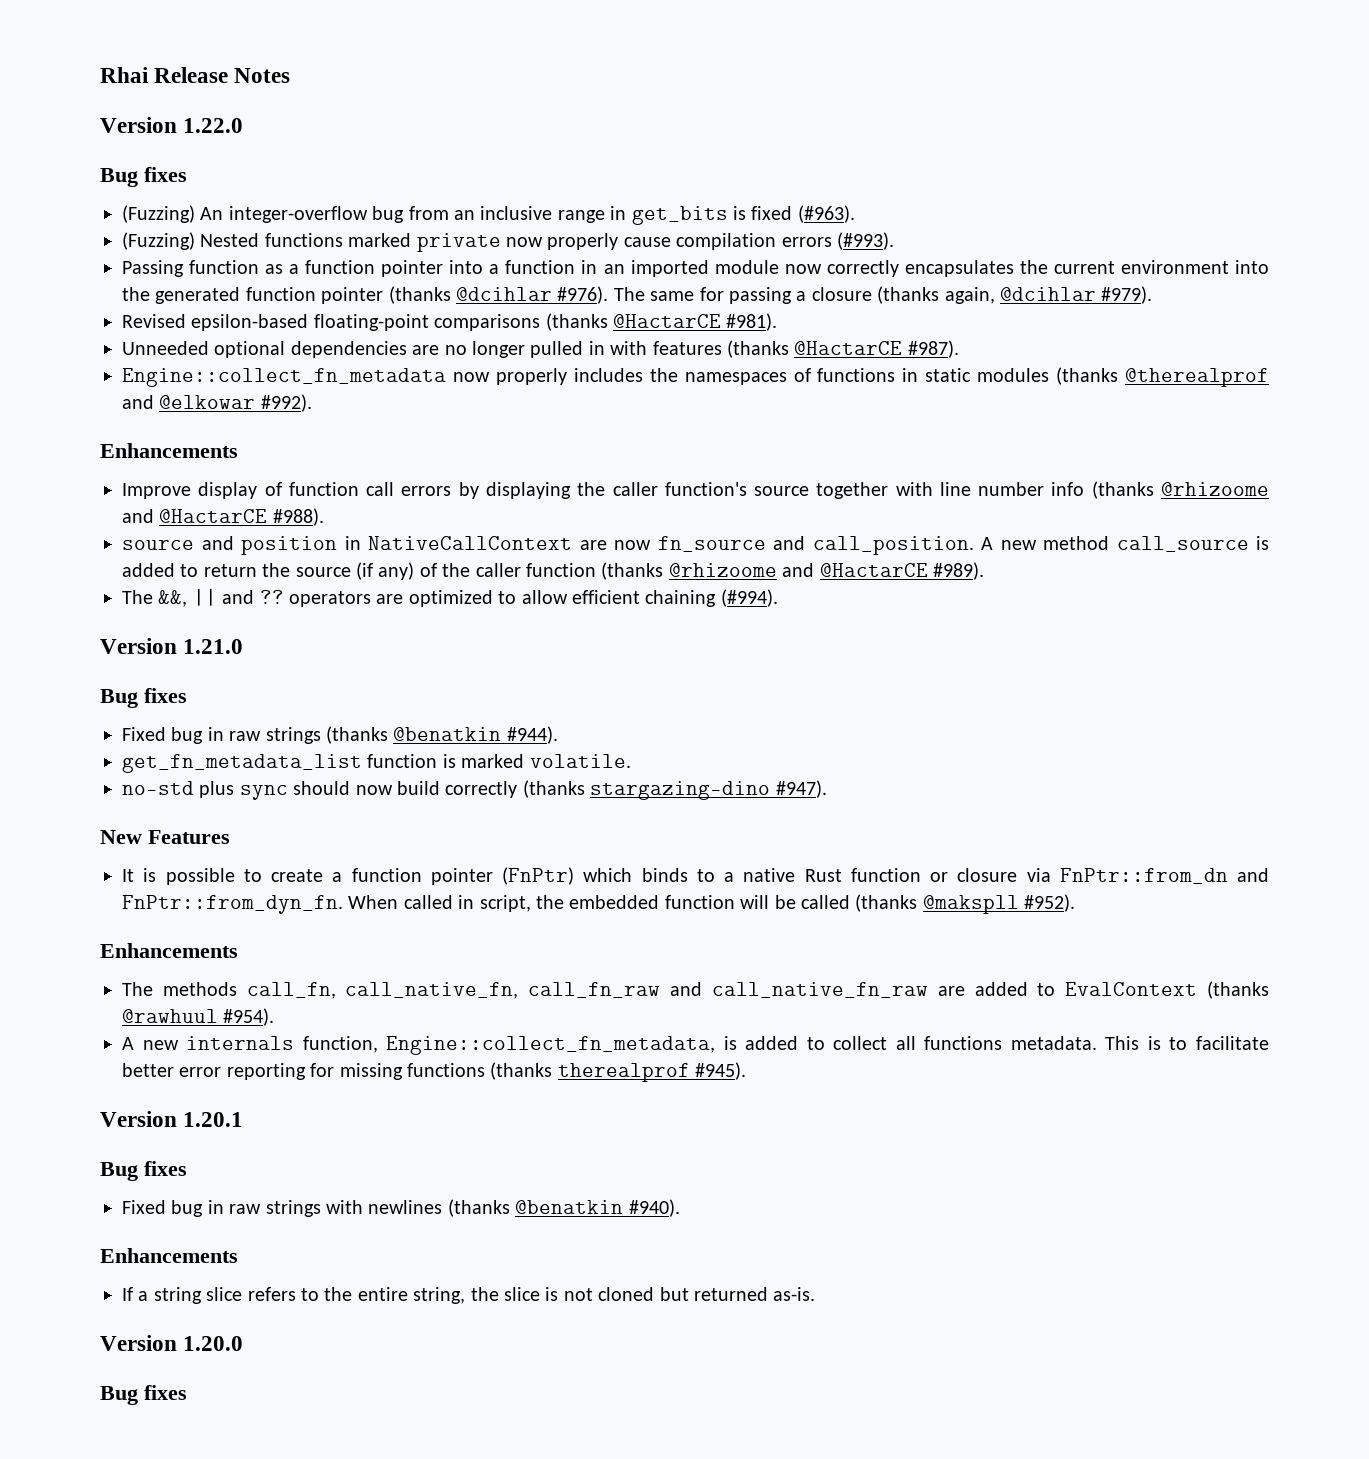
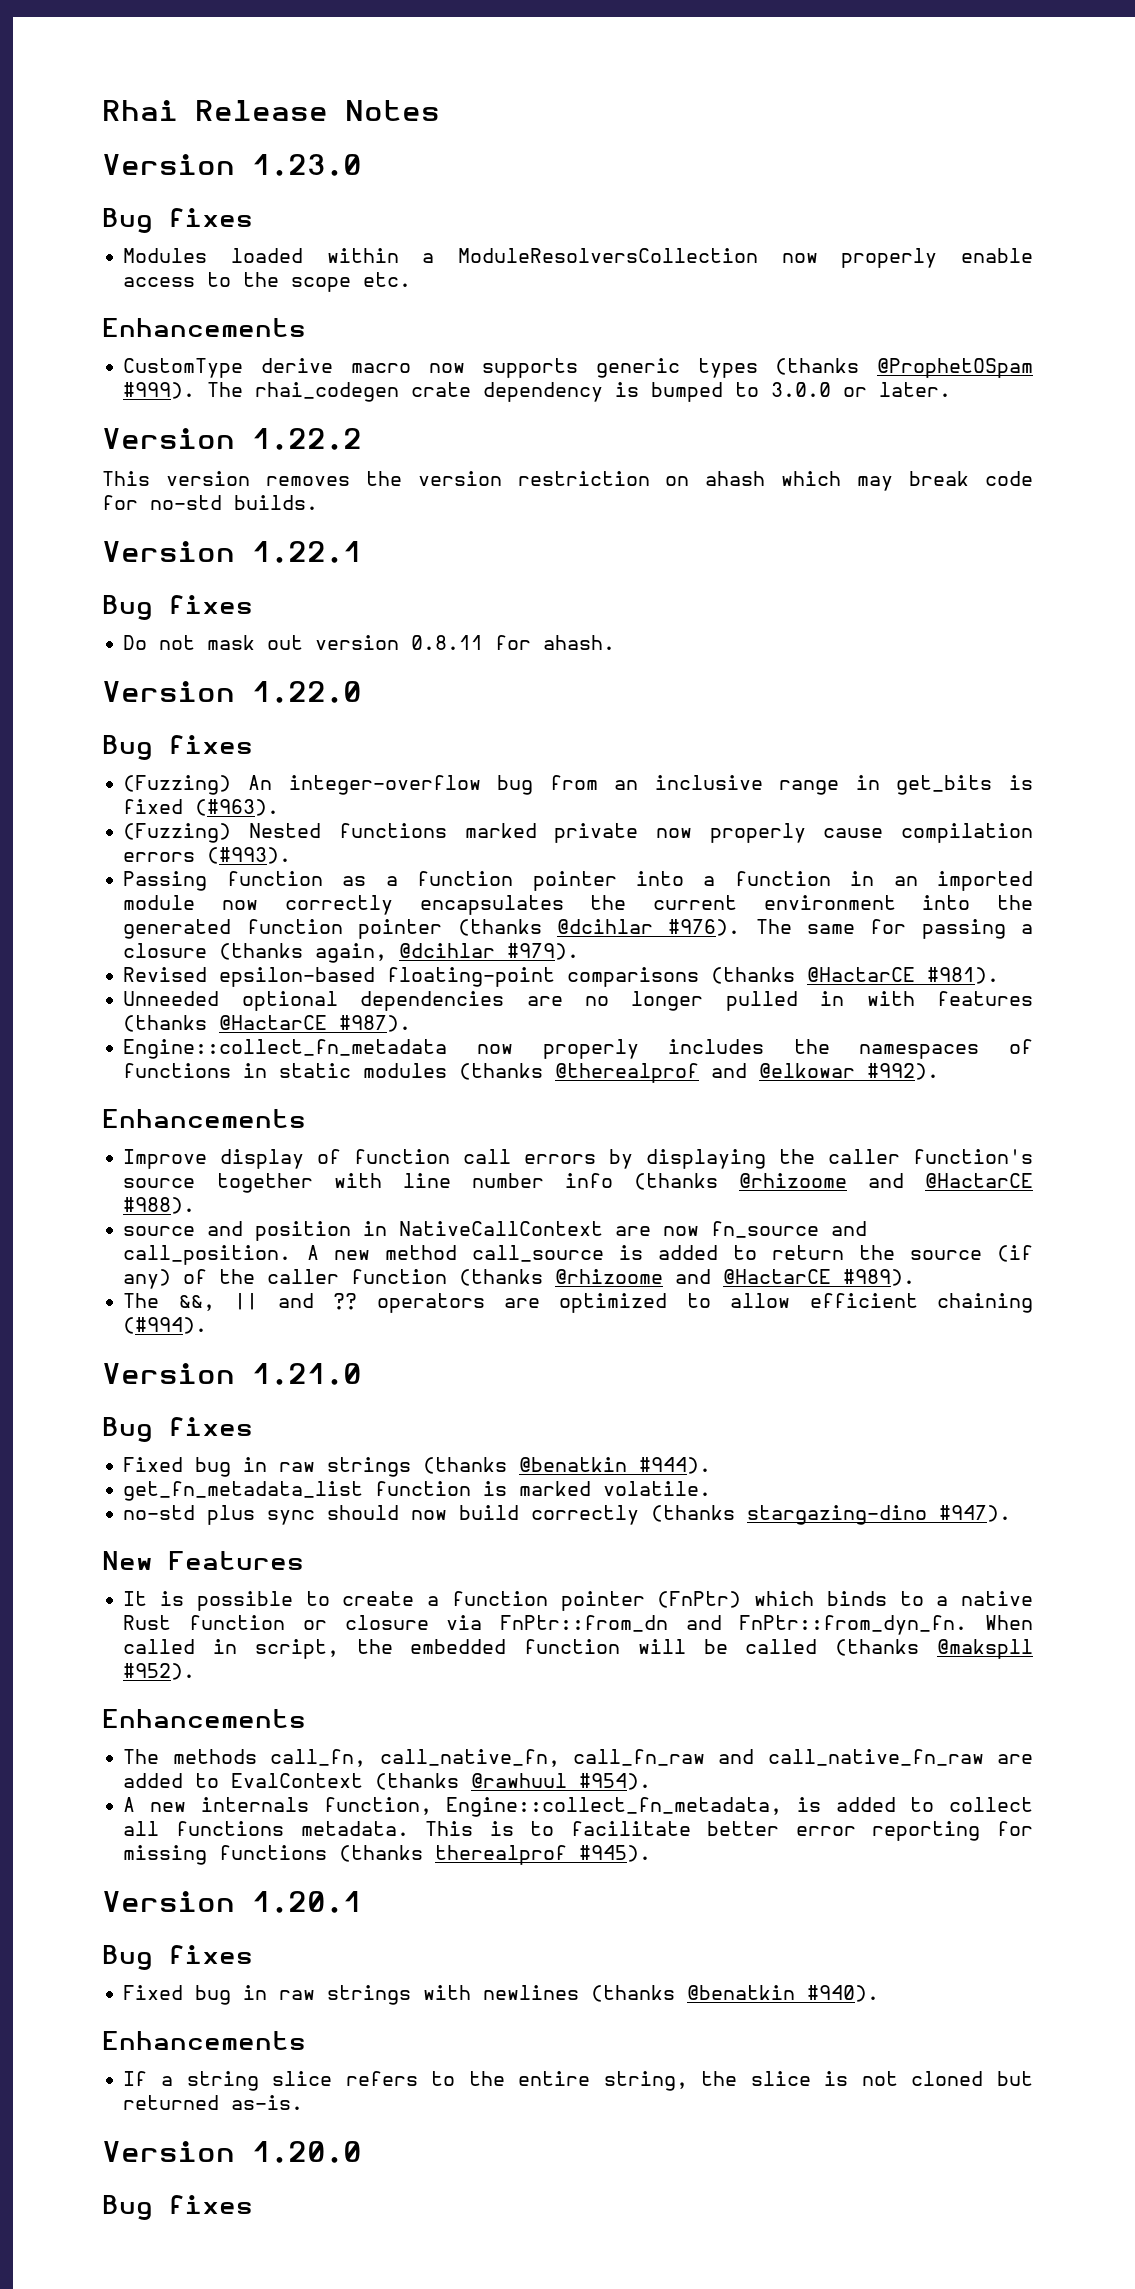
(291, 75) none -> [102,154,362,176] [102,208,253,233] [123,248,1033,268] [123,272,412,292] [102,318,306,337] [123,358,1033,378] [123,382,952,402] [102,428,362,450] [102,471,1033,491] [102,495,318,510] [102,541,362,563] [102,595,253,620] [123,635,616,650] // Version 1.23.0 // Bug fixes // Modules loaded within a ModuleResolversCollection now properly enable access to the scope etc. // Enhancements // CustomType derive macro now supports generic types (thanks @ProphetOSpam #999). The rhai_codegen crate dependency is bumped to 3.0.0 or later. // Version 1.22.2 // This version removes the version restriction on ahash which may break code for no-std builds. // Version 1.22.1 // Bug fixes // Do not mask out version 0.8.11 for ahash.

